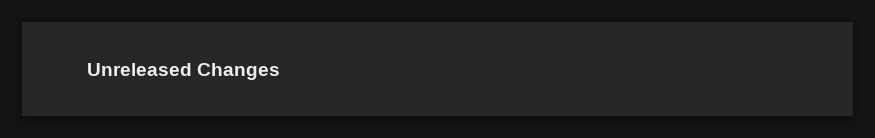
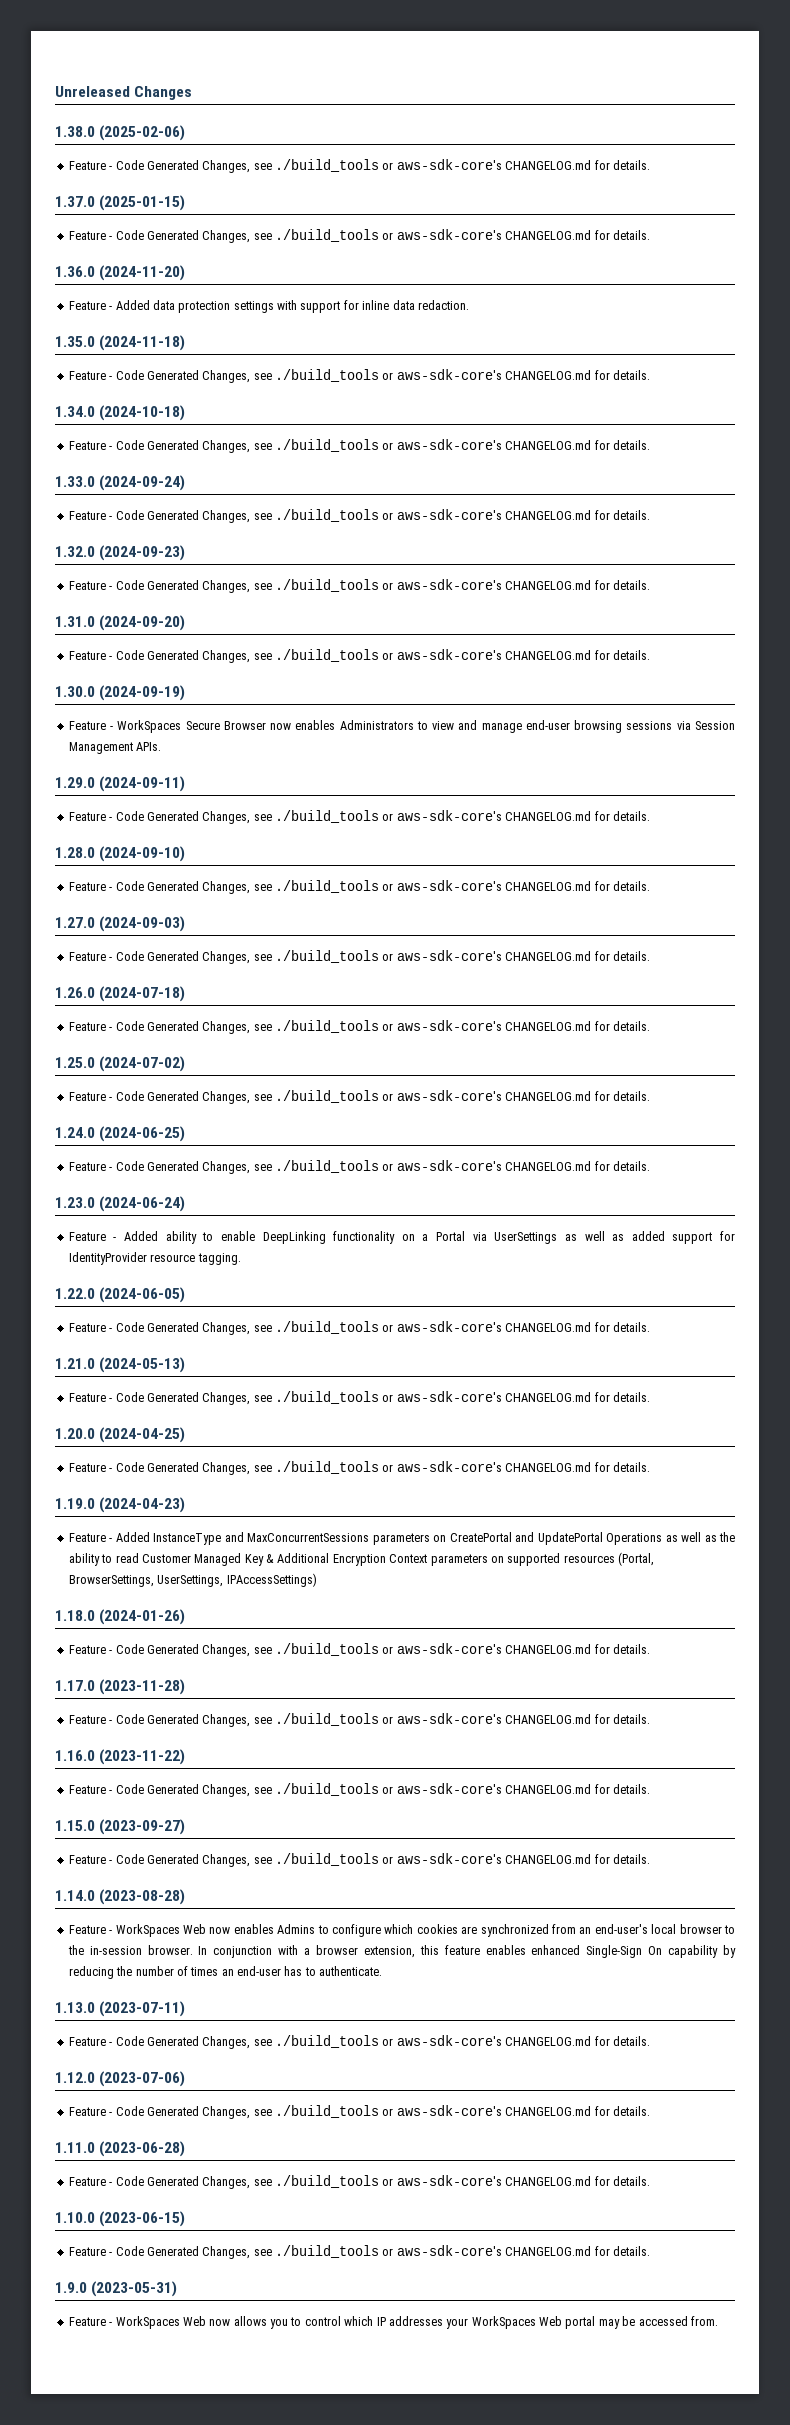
(281, 71) none -> [55,125,186,141] [68,159,650,173] [55,195,186,211] [68,229,650,243] [55,265,186,281] [68,300,469,313] [55,335,186,351] [68,369,650,383] [55,405,186,421] [68,439,650,453] [55,475,186,491] [68,509,650,523] [55,545,186,561] [68,579,650,593] [55,615,186,631] [68,649,650,663] [55,685,186,701] [68,720,735,733] [68,742,162,754] [55,776,186,792] [68,810,650,824] [55,846,186,862] [68,880,650,894] [55,916,186,932] [68,950,650,964] [55,986,186,1002] [68,1020,650,1034] [55,1056,186,1072] [68,1090,650,1104] [55,1126,186,1142] [68,1160,650,1174] [55,1196,186,1212] [68,1231,735,1244] [68,1252,241,1265] [55,1287,186,1303] [68,1321,650,1335] [55,1357,186,1373] [68,1391,650,1405] [55,1427,186,1443] [68,1461,650,1475] [55,1497,186,1513] [68,1532,736,1545] [68,1552,654,1566] [68,1573,317,1587] [55,1609,186,1625] [68,1643,650,1657] [55,1679,186,1695] [68,1713,650,1727] [55,1749,186,1765] [68,1783,650,1797] [55,1819,186,1835] [68,1853,650,1867] [55,1889,186,1905] [68,1924,736,1937] [67,1945,736,1958] [68,1966,383,1979] [55,2001,186,2017] [68,2035,650,2049] [55,2071,186,2087] [68,2105,650,2119] [55,2141,186,2157] [68,2175,650,2189] [55,2211,186,2227] [68,2245,650,2259] [55,2281,178,2297] [68,2316,718,2329] // 1.38.0 (2025-02-06) // Feature - Code Generated Changes, see ./build_tools or aws-sdk-core's CHANGELOG.md for details. // 1.37.0 (2025-01-15) // Feature - Code Generated Changes, see ./build_tools or aws-sdk-core's CHANGELOG.md for details. // 1.36.0 (2024-11-20) // Feature - Added data protection settings with support for inline data redaction. // 1.35.0 (2024-11-18) // Feature - Code Generated Changes, see ./build_tools or aws-sdk-core's CHANGELOG.md for details. // 1.34.0 (2024-10-18) // Feature - Code Generated Changes, see ./build_tools or aws-sdk-core's CHANGELOG.md for details. // 1.33.0 (2024-09-24) // Feature - Code Generated Changes, see ./build_tools or aws-sdk-core's CHANGELOG.md for details. // 1.32.0 (2024-09-23) // Feature - Code Generated Changes, see ./build_tools or aws-sdk-core's CHANGELOG.md for details. // 1.31.0 (2024-09-20) // Feature - Code Generated Changes, see ./build_tools or aws-sdk-core's CHANGELOG.md for details. // 1.30.0 (2024-09-19) // Feature - WorkSpaces Secure Browser now enables Administrators to view and manage end-user browsing sessions via Session Management APIs. // 1.29.0 (2024-09-11) // Feature - Code Generated Changes, see ./build_tools or aws-sdk-core's CHANGELOG.md for details. // 1.28.0 (2024-09-10) // Feature - Code Generated Changes, see ./build_tools or aws-sdk-core's CHANGELOG.md for details. // 1.27.0 (2024-09-03) // Feature - Code Generated Changes, see ./build_tools or aws-sdk-core's CHANGELOG.md for details. // 1.26.0 (2024-07-18) // Feature - Code Generated Changes, see ./build_tools or aws-sdk-core's CHANGELOG.md for details. // 1.25.0 (2024-07-02) // Feature - Code Generated Changes, see ./build_tools or aws-sdk-core's CHANGELOG.md for details. // 1.24.0 (2024-06-25) // Feature - Code Generated Changes, see ./build_tools or aws-sdk-core's CHANGELOG.md for details. // 1.23.0 (2024-06-24) // Feature - Added ability to enable DeepLinking functionality on a Portal via UserSettings as well as added support for IdentityProvider resource tagging. // 1.22.0 (2024-06-05) // Feature - Code Generated Changes, see ./build_tools or aws-sdk-core's CHANGELOG.md for details. // 1.21.0 (2024-05-13) // Feature - Code Generated Changes, see ./build_tools or aws-sdk-core's CHANGELOG.md for details. // 1.20.0 (2024-04-25) // Feature - Code Generated Changes, see ./build_tools or aws-sdk-core's CHANGELOG.md for details. // 1.19.0 (2024-04-23) // Feature - Added InstanceType and MaxConcurrentSessions parameters on CreatePortal and UpdatePortal Operations as well as the ability to read Customer Managed Key & Additional Encryption Context parameters on supported resources (Portal, BrowserSettings, UserSettings, IPAccessSettings) // 1.18.0 (2024-01-26) // Feature - Code Generated Changes, see ./build_tools or aws-sdk-core's CHANGELOG.md for details. // 1.17.0 (2023-11-28) // Feature - Code Generated Changes, see ./build_tools or aws-sdk-core's CHANGELOG.md for details. // 1.16.0 (2023-11-22) // Feature - Code Generated Changes, see ./build_tools or aws-sdk-core's CHANGELOG.md for details. // 1.15.0 (2023-09-27) // Feature - Code Generated Changes, see ./build_tools or aws-sdk-core's CHANGELOG.md for details. // 1.14.0 (2023-08-28) // Feature - WorkSpaces Web now enables Admins to configure which cookies are synchronized from an end-user's local browser to the in-session browser. In conjunction with a browser extension, this feature enables enhanced Single-Sign On capability by reducing the number of times an end-user has to authenticate. // 1.13.0 (2023-07-11) // Feature - Code Generated Changes, see ./build_tools or aws-sdk-core's CHANGELOG.md for details. // 1.12.0 (2023-07-06) // Feature - Code Generated Changes, see ./build_tools or aws-sdk-core's CHANGELOG.md for details. // 1.11.0 (2023-06-28) // Feature - Code Generated Changes, see ./build_tools or aws-sdk-core's CHANGELOG.md for details. // 1.10.0 (2023-06-15) // Feature - Code Generated Changes, see ./build_tools or aws-sdk-core's CHANGELOG.md for details. // 1.9.0 (2023-05-31) // Feature - WorkSpaces Web now allows you to control which IP addresses your WorkSpaces Web portal may be accessed from.

